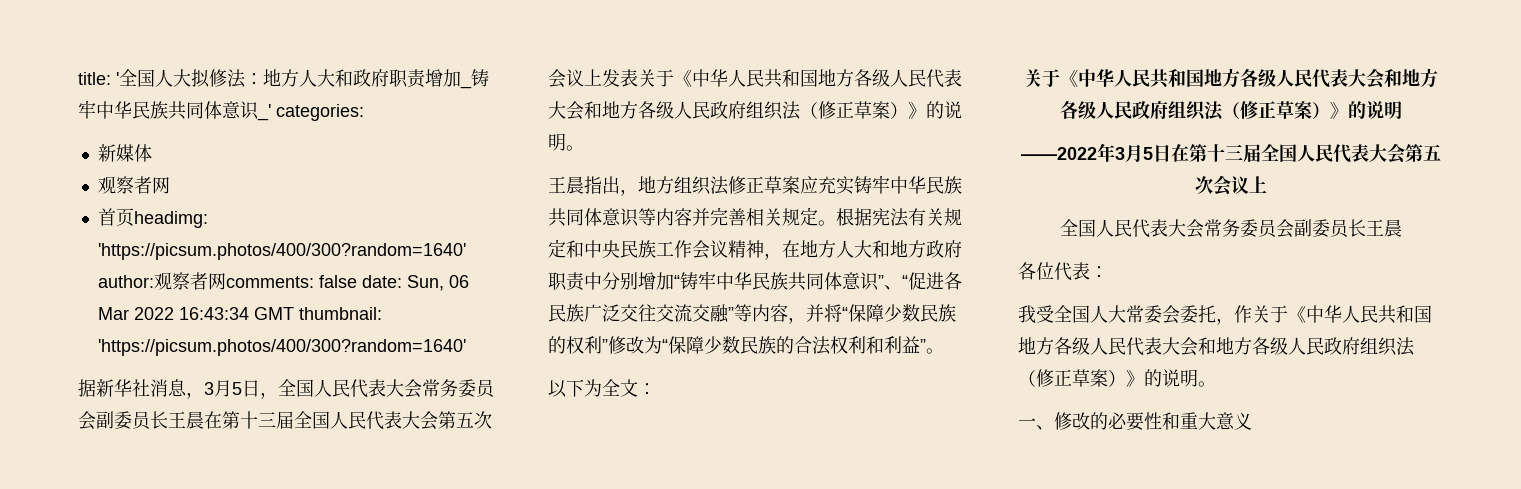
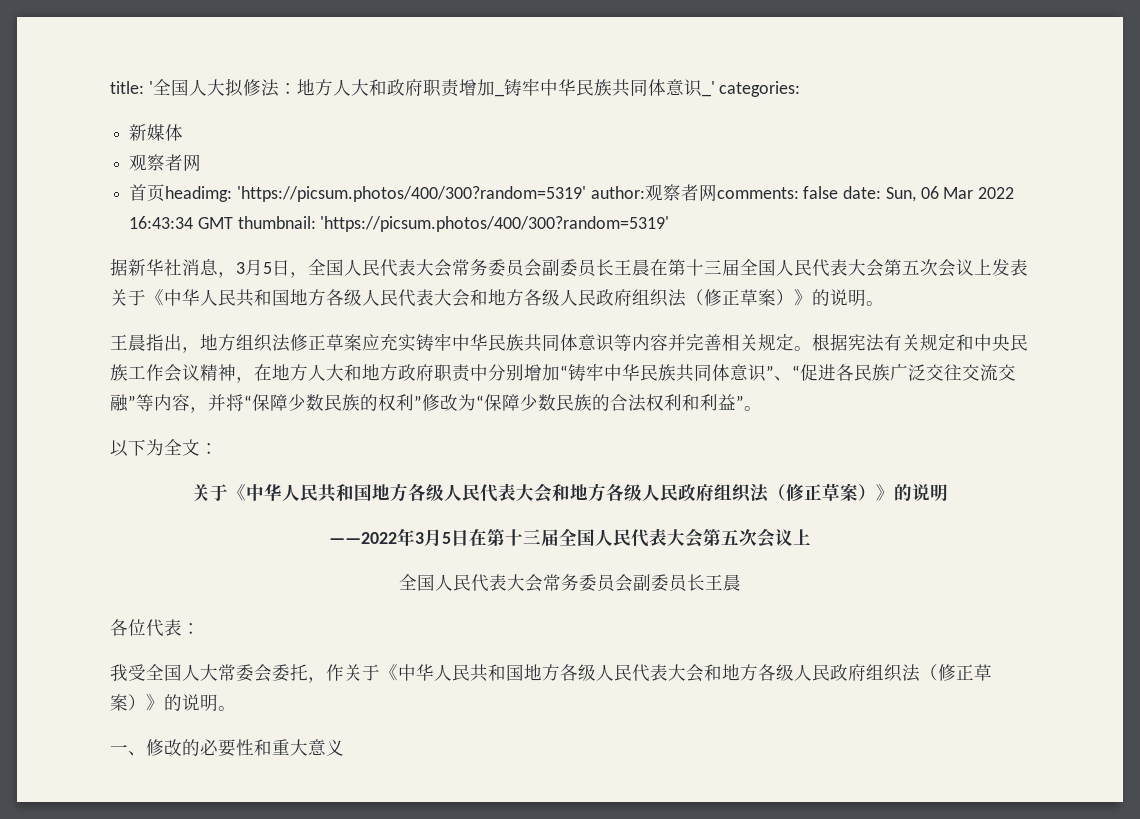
[97,243,466,260] 'https://picsum.photos/400/300?random=1640' -> [236,186,586,202] 'https://picsum.photos/400/300?random=5319'
[97,339,466,356] 'https://picsum.photos/400/300?random=1640' -> [320,216,670,232] 'https://picsum.photos/400/300?random=5319'

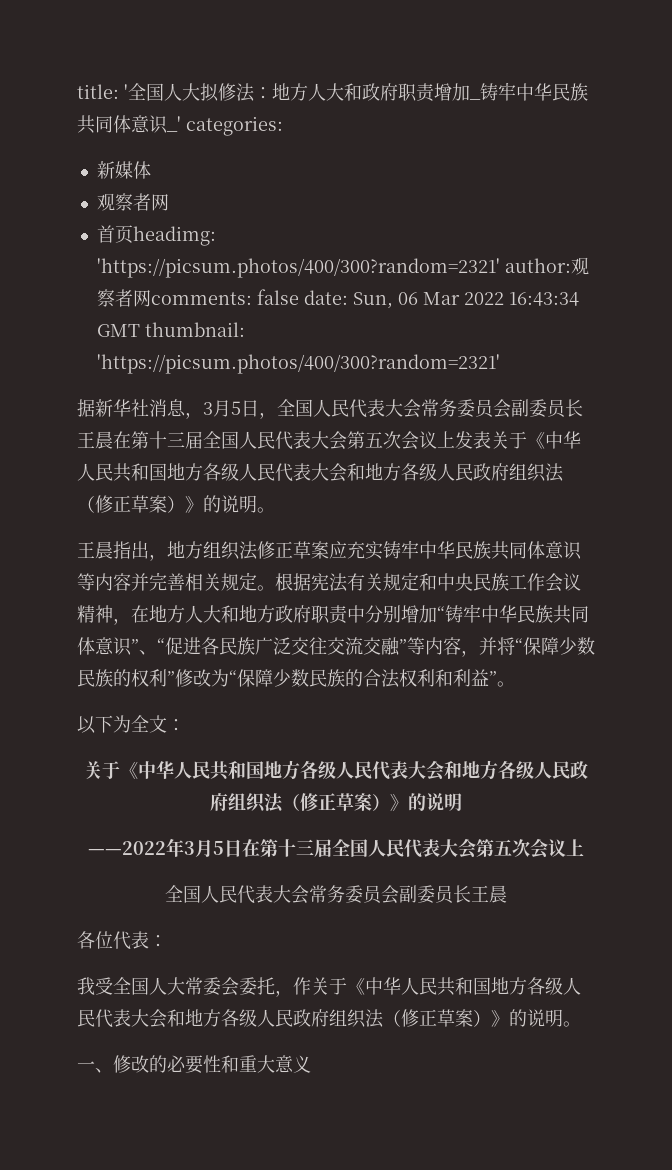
[236,186,586,202] 'https://picsum.photos/400/300?random=5319' -> [96,258,500,278] 'https://picsum.photos/400/300?random=2321'
[320,216,670,232] 'https://picsum.photos/400/300?random=5319' -> [96,354,500,374] 'https://picsum.photos/400/300?random=2321'

